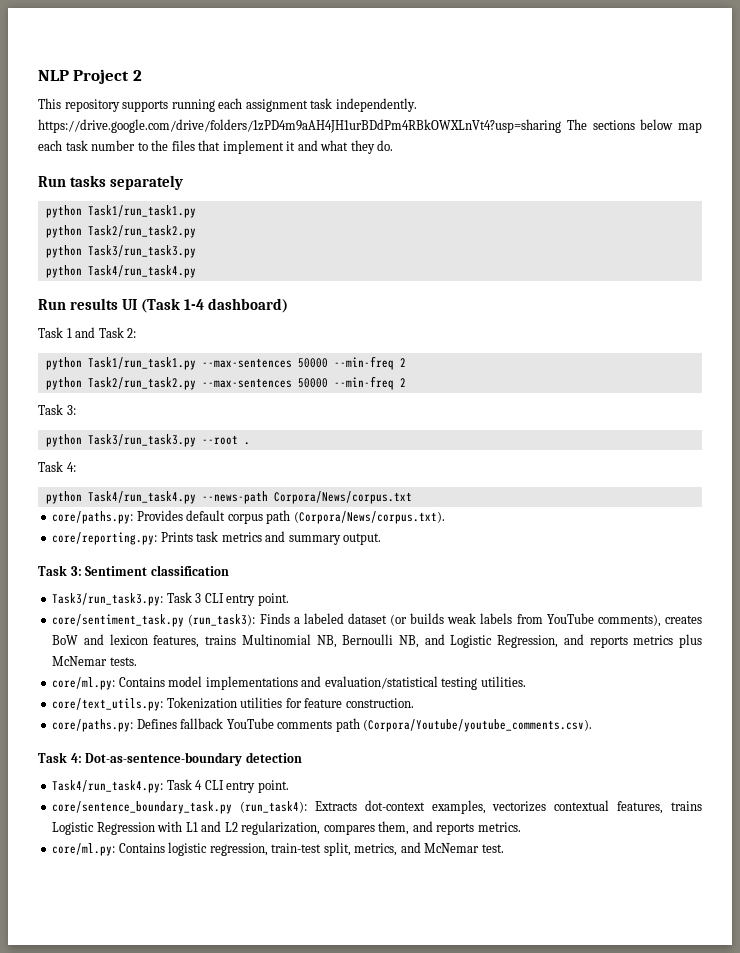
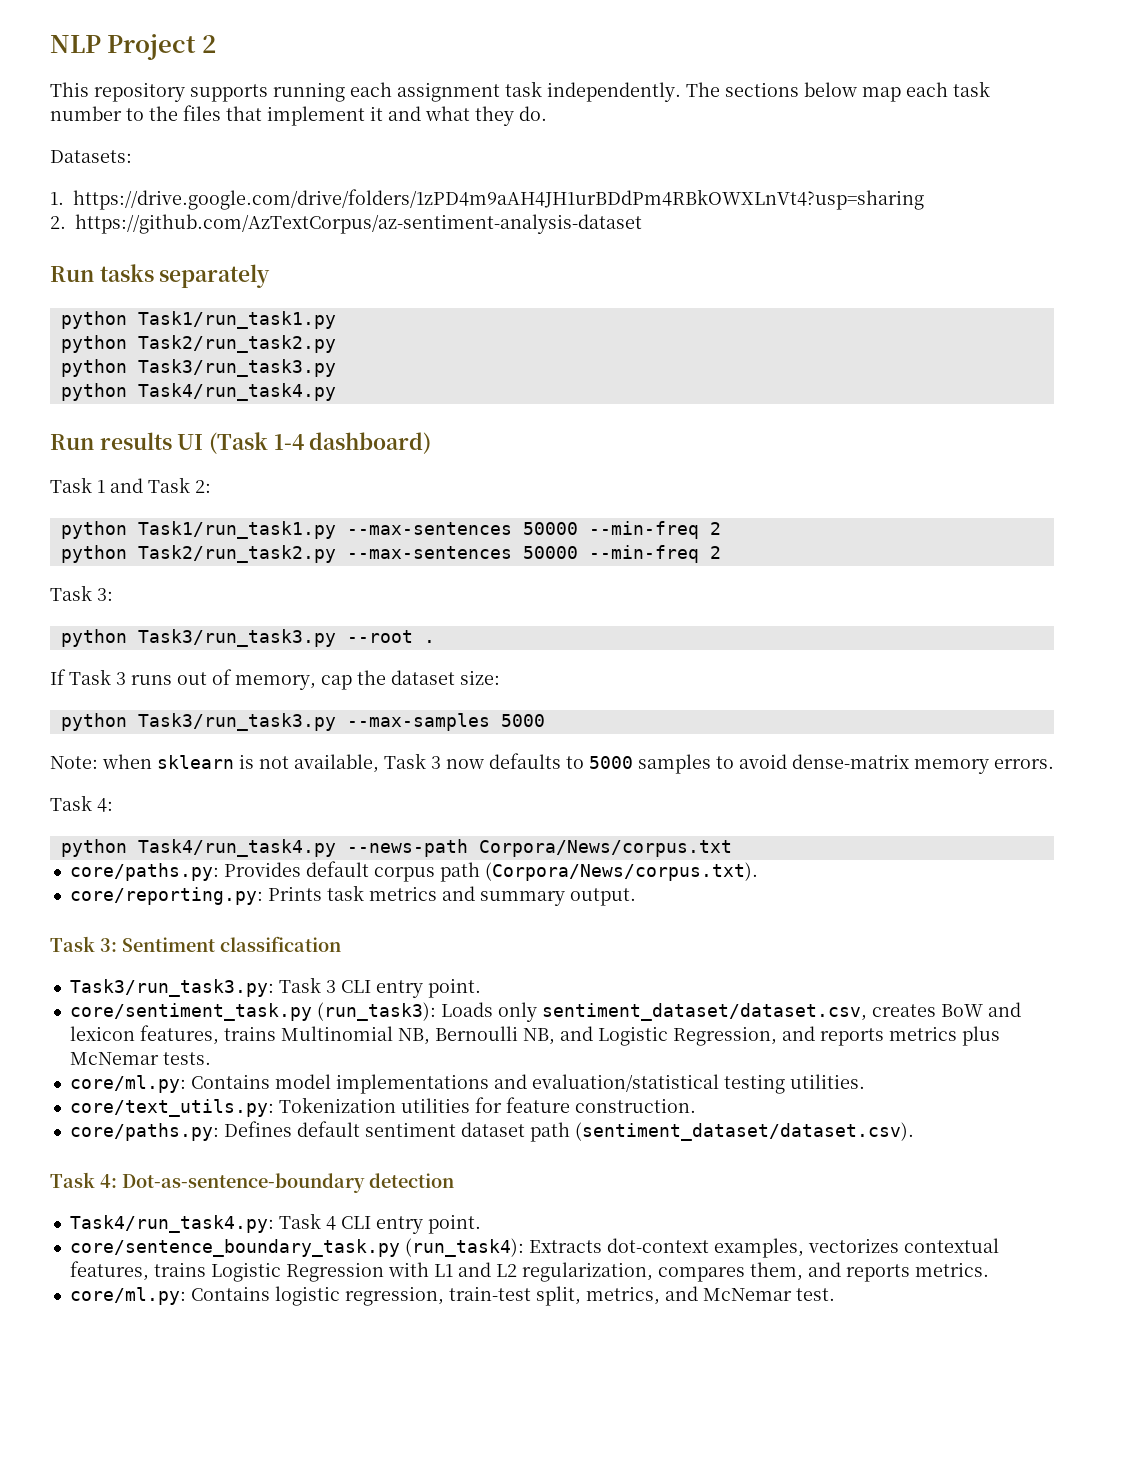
[38,119,561,133] https://drive.google.com/drive/folders/1zPD4m9aAH4JH1urBDdPm4RBkOWXLnVt4?usp=sharing -> (681, 92) none
(394, 145) none -> [50,150,132,163] [50,189,924,210] [50,214,642,234] // Datasets: // 1. https://drive.google.com/drive/folders/1zPD4m9aAH4JH1urBDdPm4RBkOWXLnVt4?usp=sharing // 2. https://github.com/AzTextCorpus/az-sentiment-analysis-dataset
(250, 443) none -> [50,669,500,690] [60,713,545,731] [50,753,1054,774] // If Task 3 runs out of memory, cap the dataset size: // python Task3/run_task3.py --max-samples 5000 // Note: when sklearn is not available, Task 3 now defaults to 5000 samples to avoid dense-matrix memory errors.
[259,613,661,627] Finds a labeled dataset (or builds weak labels from YouTube comments), -> [440,1002,867,1022] Loads only sentiment_dataset/dataset.csv,
[180,718,593,732] fallback YouTube comments path (Corpora/Youtube/youtube_comments.csv). -> [296,1121,914,1142] default sentiment dataset path (sentiment_dataset/dataset.csv).

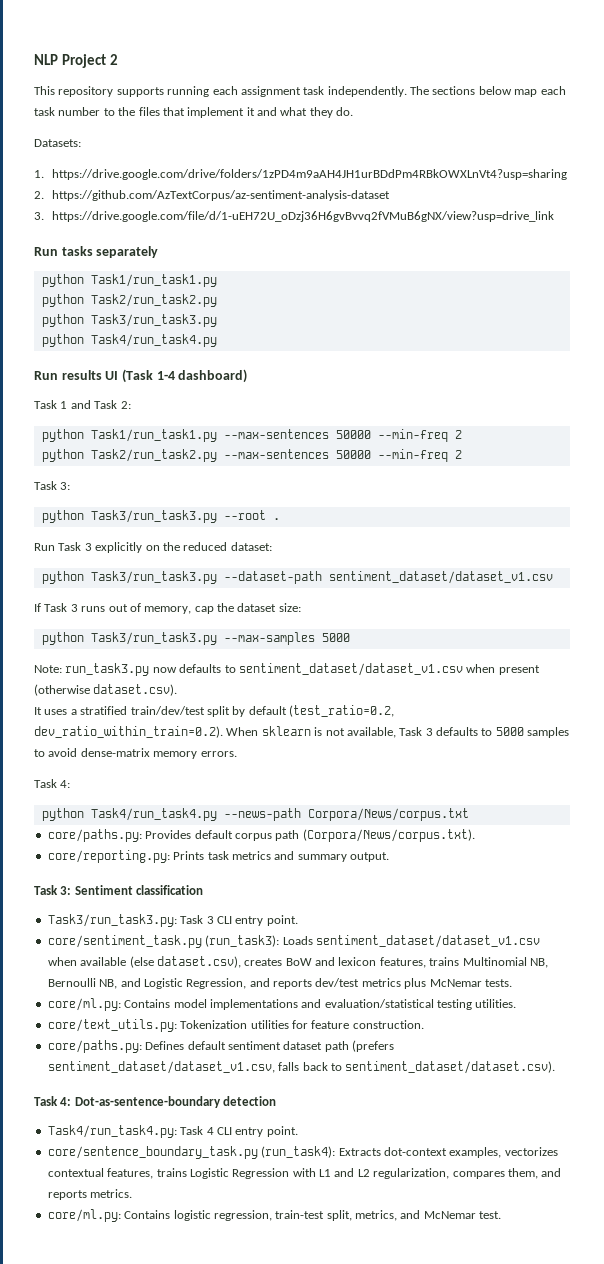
(642, 224) none -> [34,211,554,222] // 3. https://drive.google.com/file/d/1-uEH72U_oDzj36H6gvBvvq2fVMuB6gNX/view?usp=drive_link
(435, 641) none -> [34,542,272,553] [41,571,553,584] // Run Task 3 explicitly on the reduced dataset: // python Task3/run_task3.py --dataset-path sentiment_dataset/dataset_v1.csv
[102,754,152,769] when -> [65,663,540,676] [34,684,178,696] [34,705,394,717] [34,726,259,738] run_task3.py now defaults to sentiment_dataset/dataset_v1.csv when present (otherwise dataset.csv). // It uses a stratified train/dev/test split by default (test_ratio=0.2, dev_ratio_within_train=0.2). When
[446,759,484,769] now -> (433, 732) none
[497,1002,867,1022] only sentiment_dataset/dataset.csv, -> [315,935,540,948] [47,956,241,968] sentiment_dataset/dataset_v1.csv when available (else dataset.csv),
(884, 1037) none -> [315,978,360,987] dev/test
[574,1122,914,1141] (sentiment_dataset/dataset.csv). -> [352,1040,394,1052] [47,1061,556,1074] (prefers sentiment_dataset/dataset_v1.csv, falls back to sentiment_dataset/dataset.csv).

